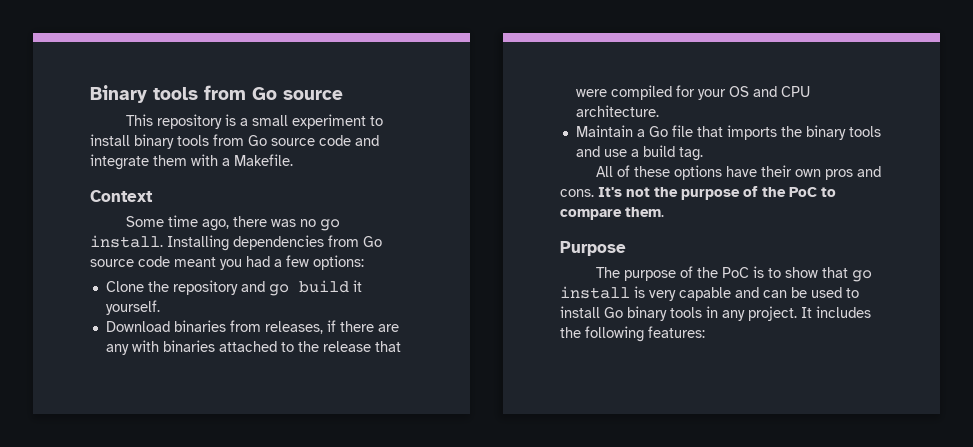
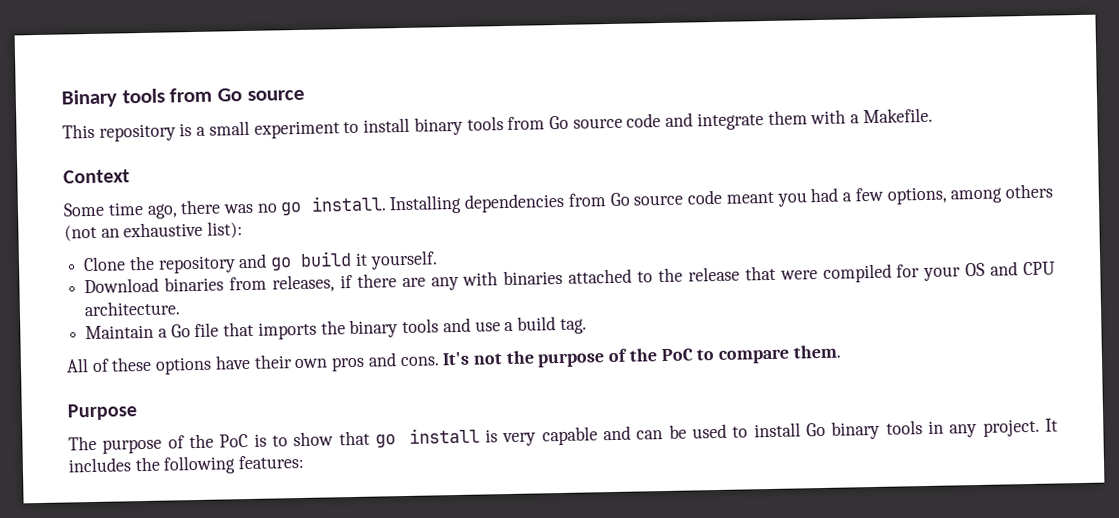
[313,255,364,270] options: -> [886,183,1054,205] [64,221,244,242] options, among others (not an exhaustive list):

